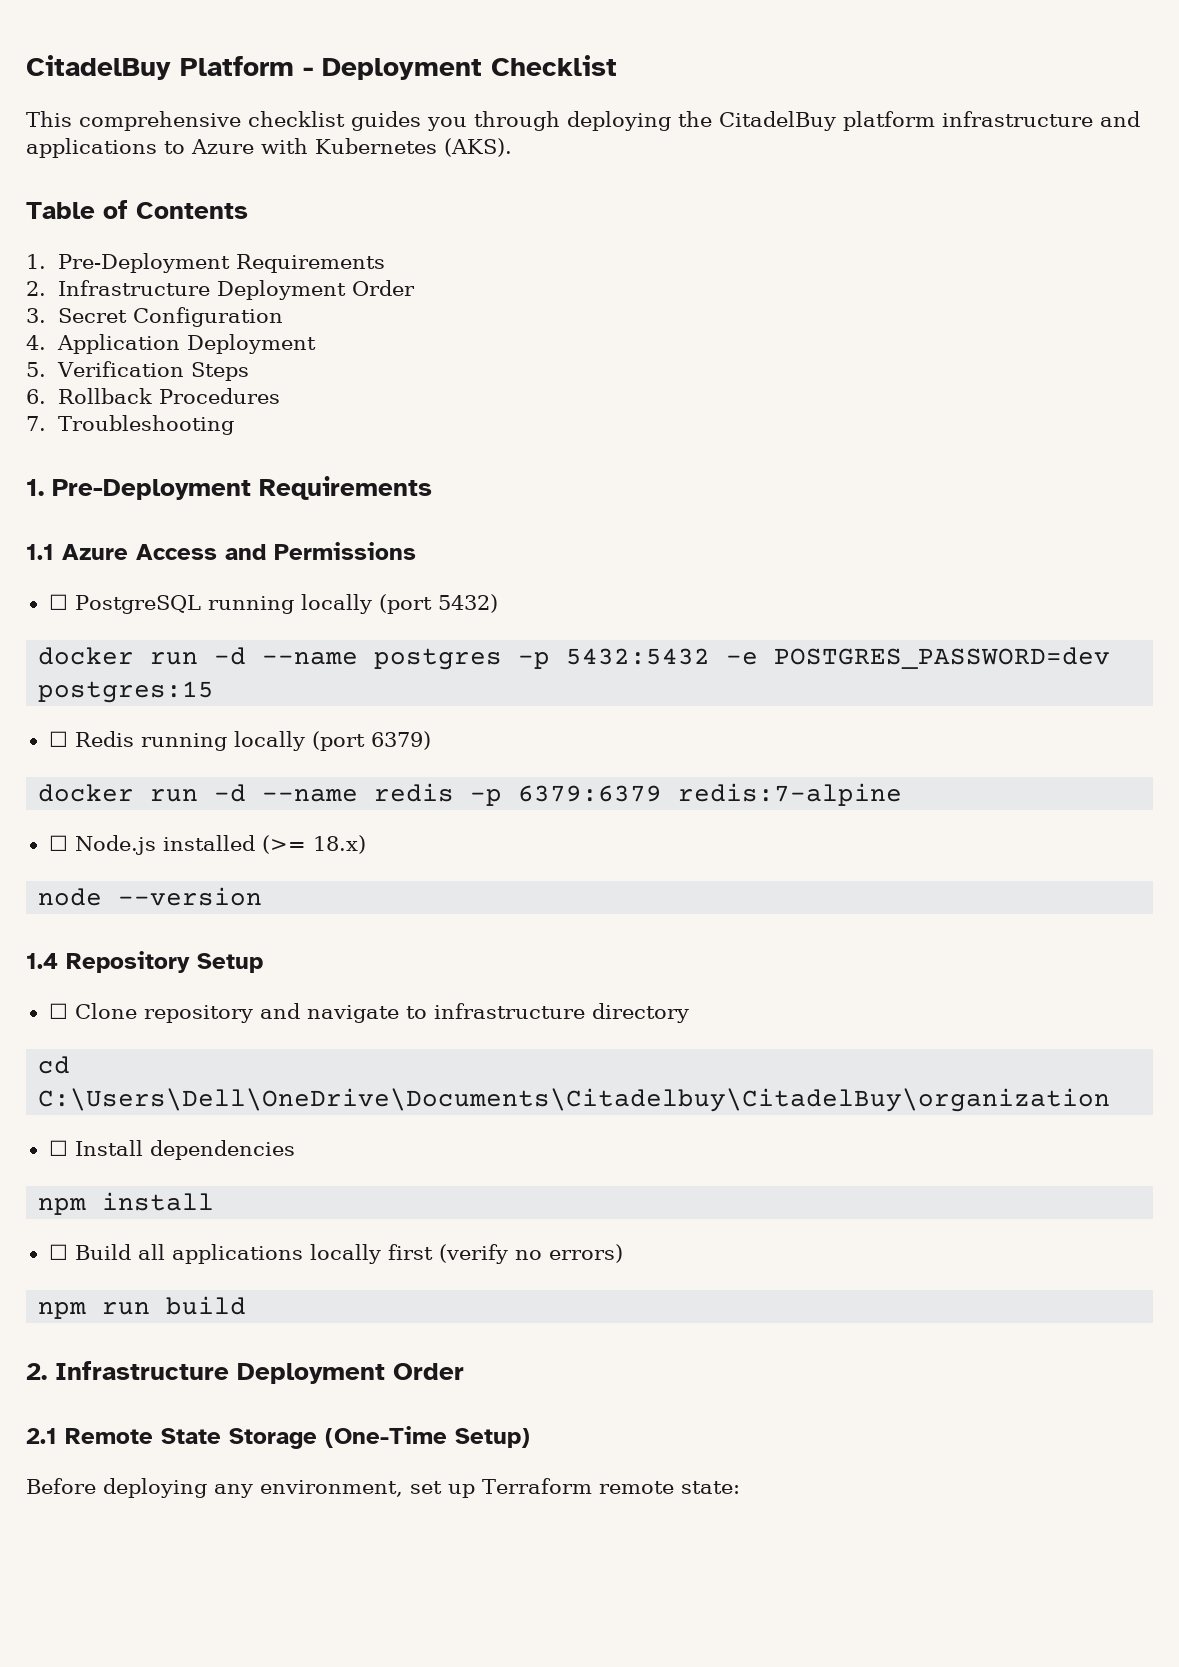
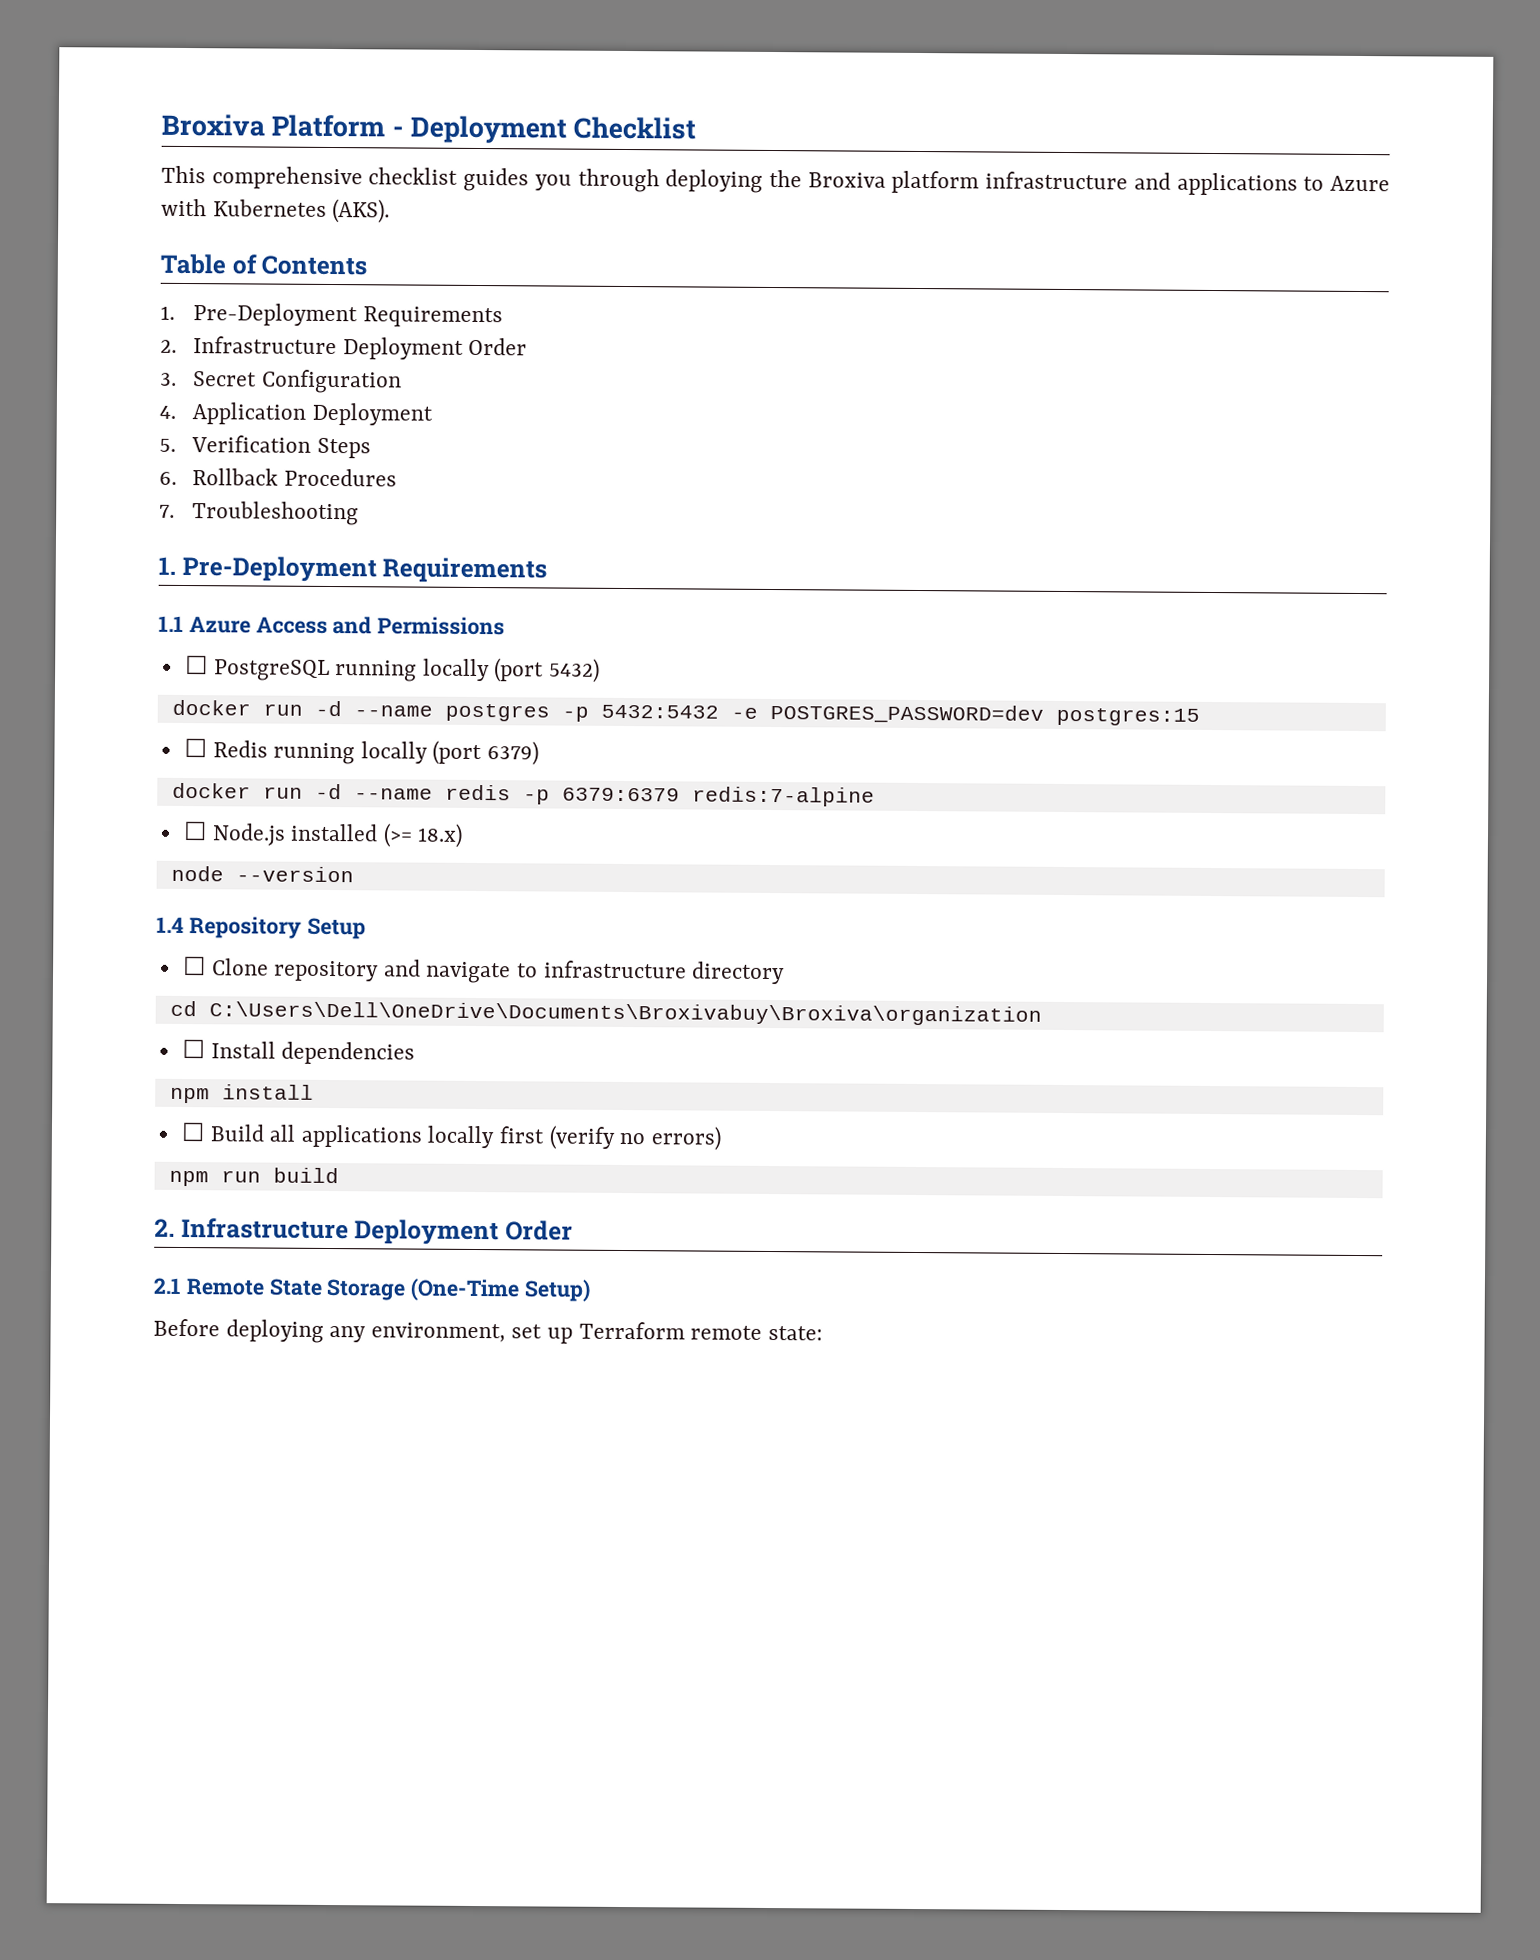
[26,55,171,80] CitadelBuy -> [161,113,265,137] Broxiva
[719,111,836,131] CitadelBuy -> [807,172,886,188] Broxiva
[38,1088,1111,1112] C:\Users\Dell\OneDrive\Documents\Citadelbuy\CitadelBuy\organization -> [208,1001,1042,1026] C:\Users\Dell\OneDrive\Documents\Broxivabuy\Broxiva\organization

